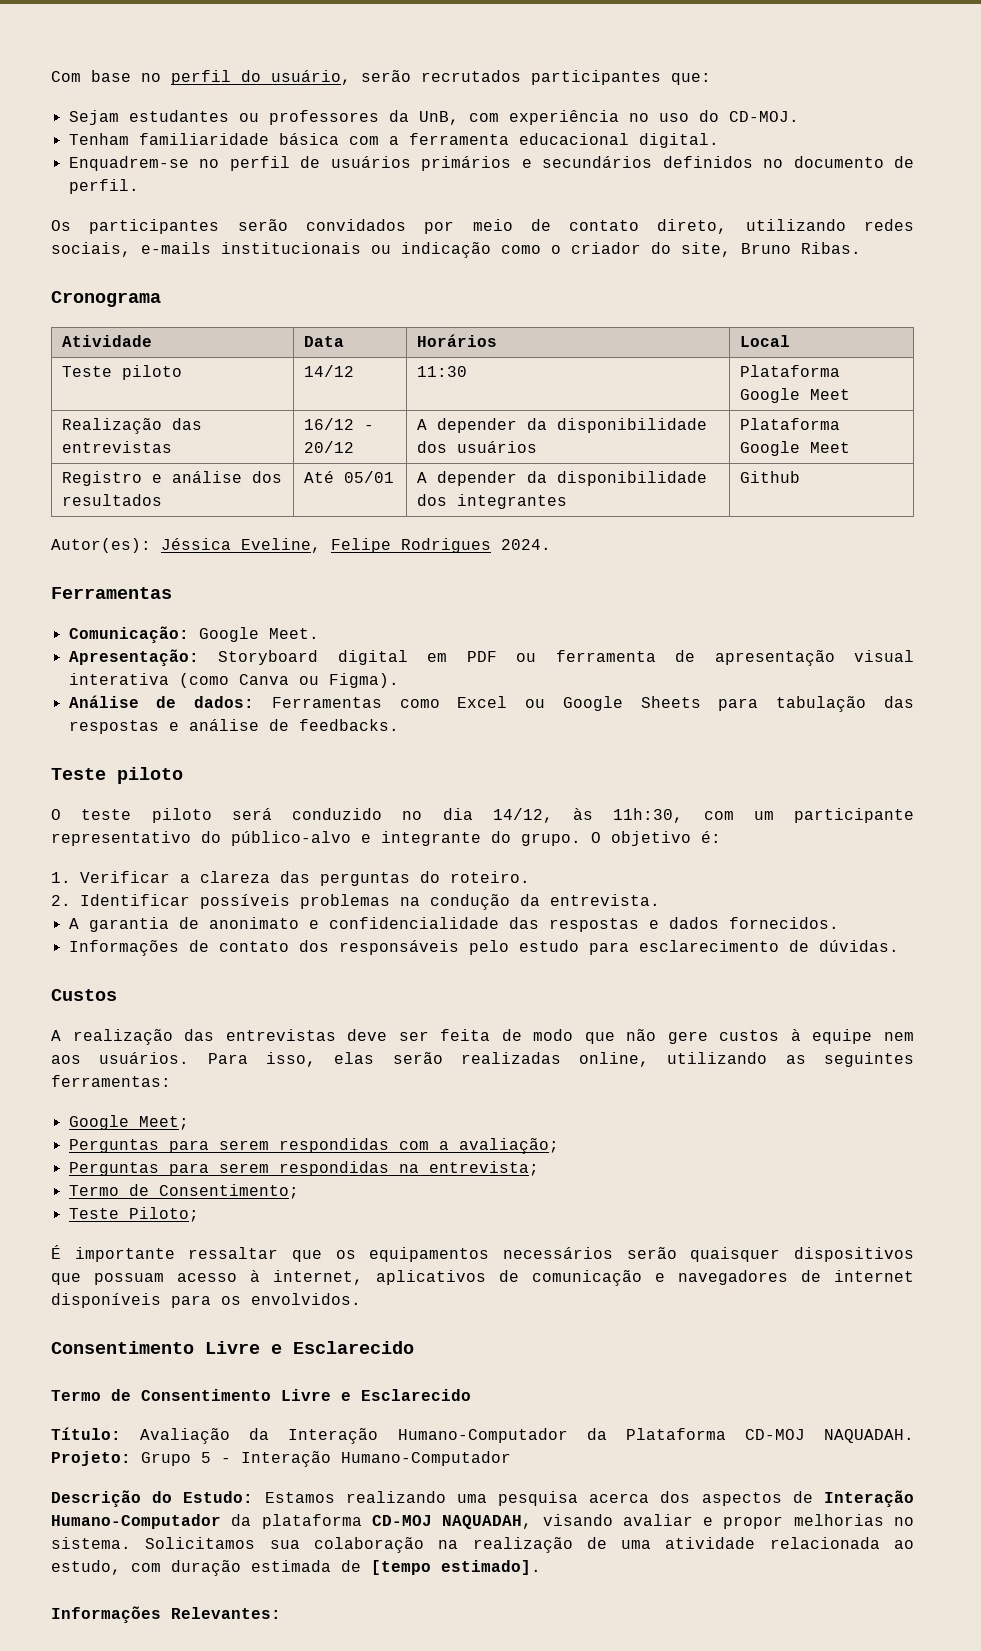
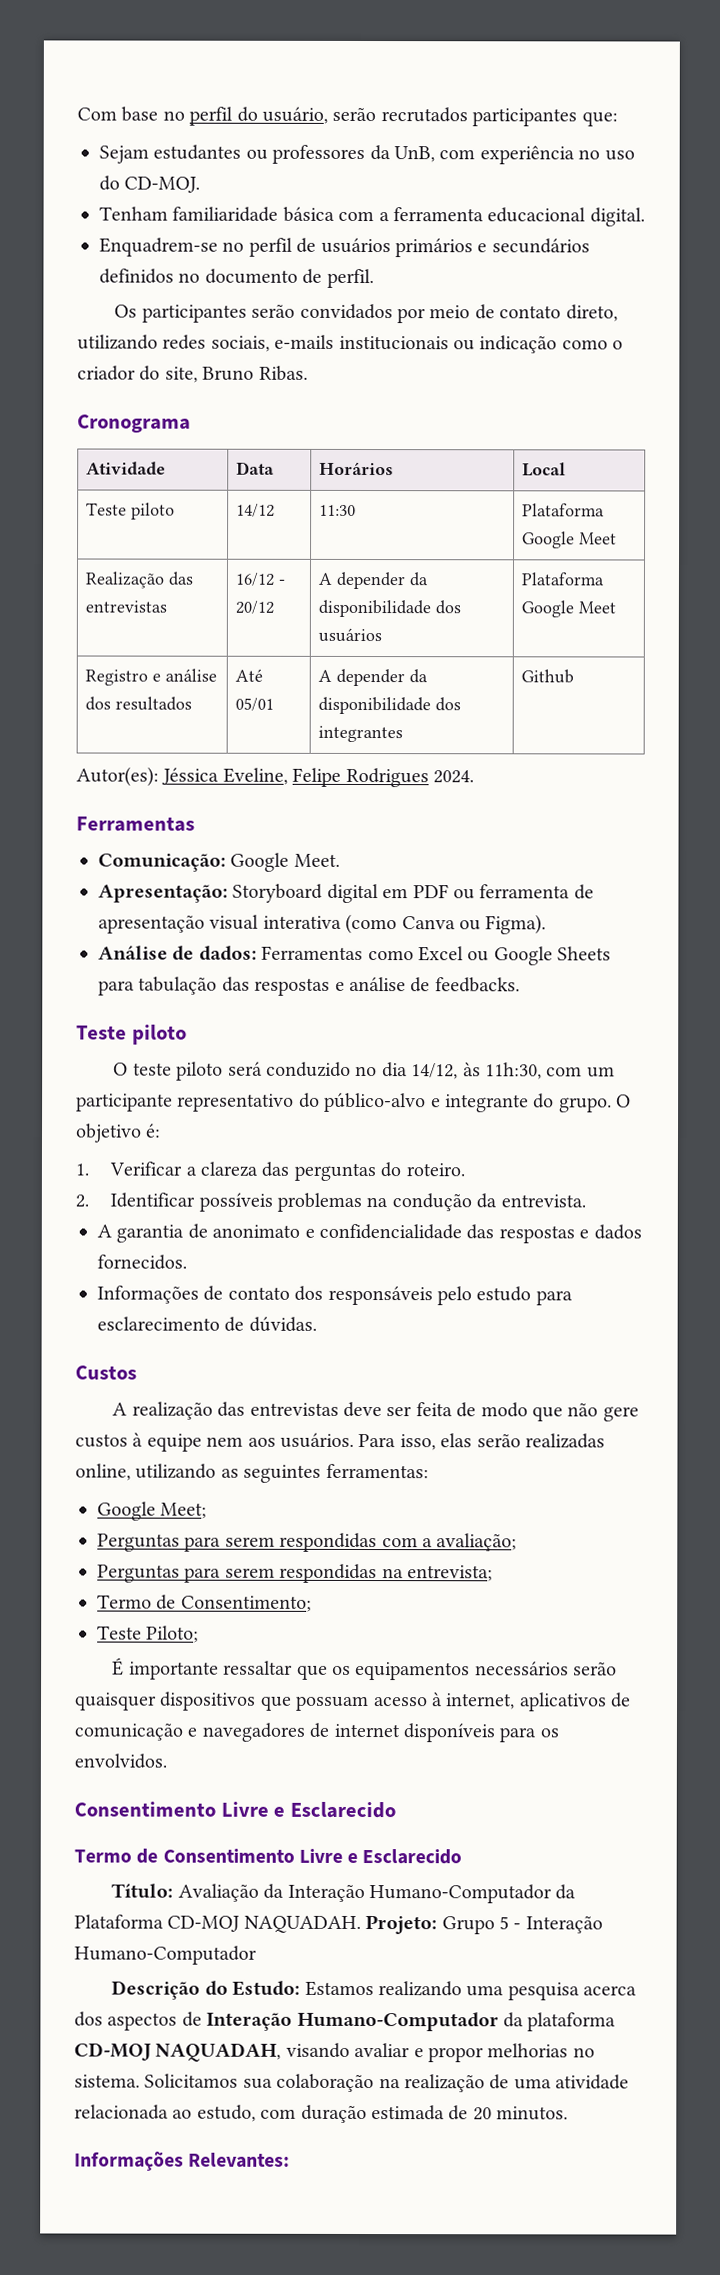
[371,1560,541,1575] [tempo estimado]. -> [472,2106,569,2121] 20 minutos.

